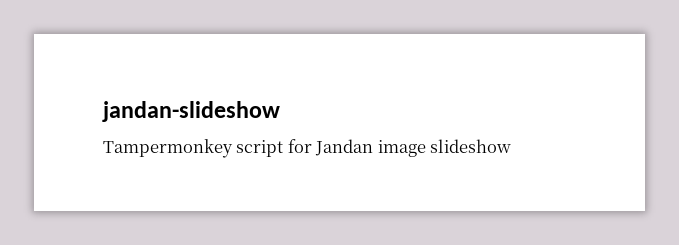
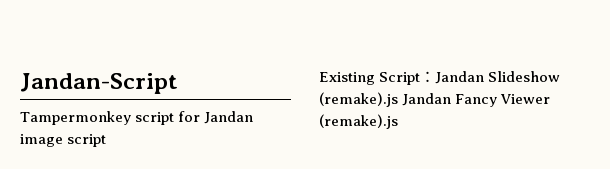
[102,101,280,122] jandan-slideshow -> [20,73,178,94] Jandan-Script
[430,139,512,153] slideshow -> [67,134,107,147] [319,71,561,85] [319,92,551,107] [319,114,398,129] script // Existing Script：Jandan Slideshow (remake).js Jandan Fancy Viewer (remake).js

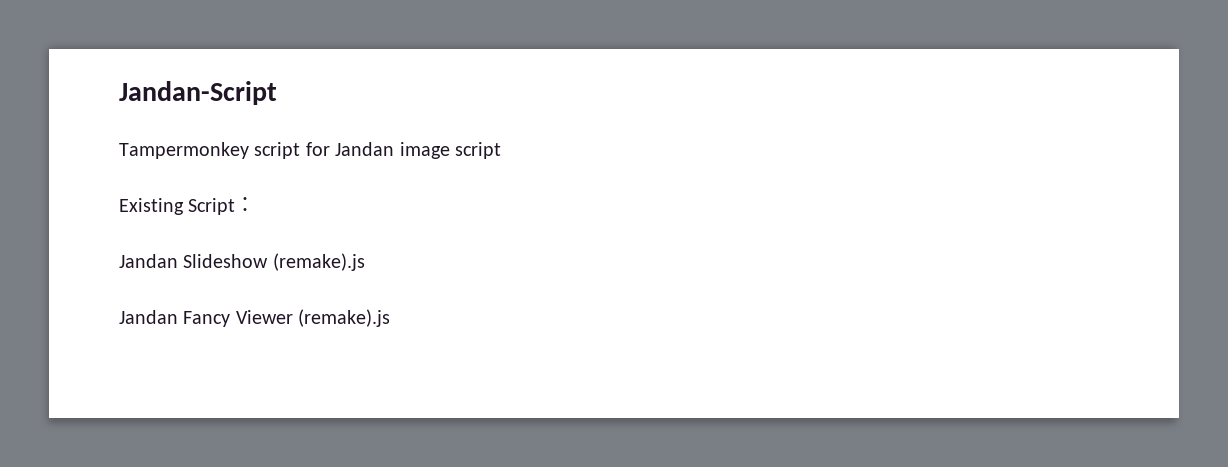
(436, 76) none -> (256, 204) //
(398, 99) none -> (365, 262) //

